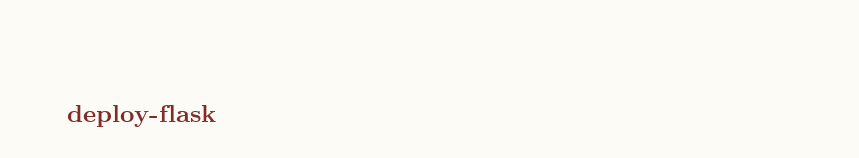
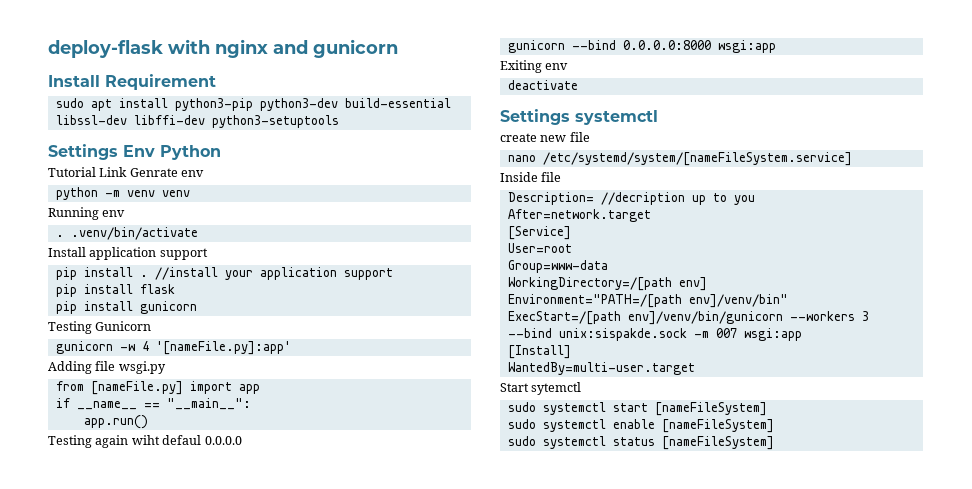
(216, 116) none -> [168,39,398,58] [48,74,216,90] [55,98,451,111] [55,115,339,128] [48,144,221,160] [48,167,205,177] [55,187,190,200] [48,207,126,220] [55,227,198,240] [48,247,208,260] [55,267,393,280] [55,284,175,297] [55,301,197,314] [48,321,152,334] [55,341,291,355] [48,361,166,374] [55,381,260,395] [55,398,251,410] [83,415,148,429] [48,435,242,448] [507,40,776,53] [500,60,569,73] [507,80,578,90] [500,109,658,125] [500,132,590,142] [507,152,852,166] [500,172,562,182] [507,192,755,205] [507,209,651,222] [507,226,571,240] [507,243,572,253] [507,260,608,273] [507,277,707,291] [507,294,788,308] [507,311,869,325] [507,328,802,341] [507,345,571,359] [507,362,695,375] [500,382,582,395] [507,402,767,416] [507,419,774,433] [507,436,774,450] with nginx and gunicorn // Install Requirement // sudo apt install python3-pip python3-dev build-essential libssl-dev libffi-dev python3-setuptools // Settings Env Python // Tutorial Link Genrate env // python -m venv venv // Running env // . .venv/bin/activate // Install application support // pip install . //install your application support // pip install flask // pip install gunicorn // Testing Gunicorn // gunicorn -w 4 '[nameFile.py]:app' // Adding file wsgi.py // from [nameFile.py] import app // if __name__ == "__main__": // app.run() // Testing again wiht defaul 0.0.0.0 // gunicorn --bind 0.0.0.0:8000 wsgi:app // Exiting env // deactivate // Settings systemctl // create new file // nano /etc/systemd/system/[nameFileSystem.service] // Inside file // Description= //decription up to you // After=network.target // [Service] // User=root // Group=www-data // WorkingDirectory=/[path env] // Environment="PATH=/[path env]/venv/bin" // ExecStart=/[path env]/venv/bin/gunicorn --workers 3 --bind unix:sispakde.sock -m 007 wsgi:app // [Install] // WantedBy=multi-user.target // Start sytemctl // sudo systemctl start [nameFileSystem] // sudo systemctl enable [nameFileSystem] // sudo systemctl status [nameFileSystem]

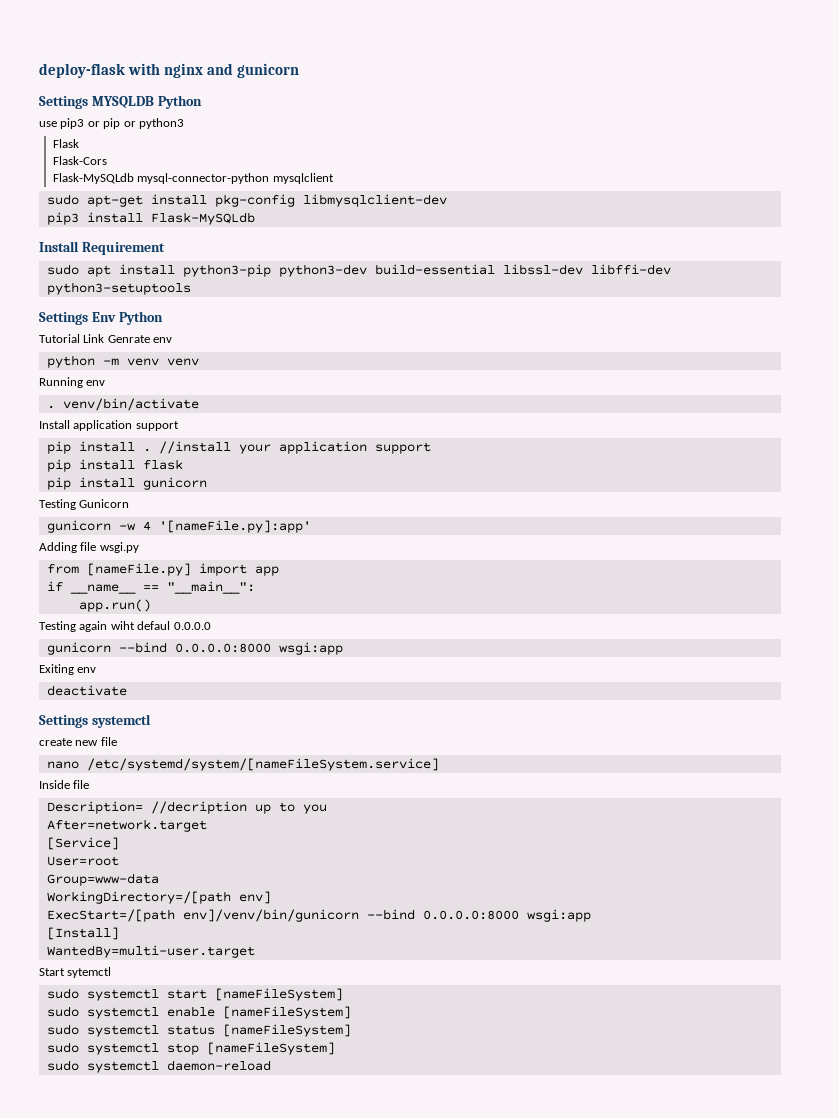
(398, 48) none -> [39,95,202,109] [39,118,184,129] [53,139,80,148] [53,156,108,165] [53,173,334,184] [46,194,447,207] [46,212,255,225] // Settings MYSQLDB Python // use pip3 or pip or python3 // Flask // Flask-Cors // Flask-MySQLdb mysql-connector-python mysqlclient // sudo apt-get install pkg-config libmysqlclient-dev // pip3 install Flask-MySQLdb
[70,227,198,240] .venv/bin/activate -> [62,398,199,411] venv/bin/activate
[507,294,788,308] // Environment="PATH=/[path env]/venv/bin" -> (271, 897) none
[789,311,869,321] [507,328,737,341] --workers 3 --bind unix:sispakde.sock -m 007 -> [366,909,519,920] --bind 0.0.0.0:8000
(774, 443) none -> [46,1042,335,1055] [46,1060,271,1073] // sudo systemctl stop [nameFileSystem] // sudo systemctl daemon-reload

